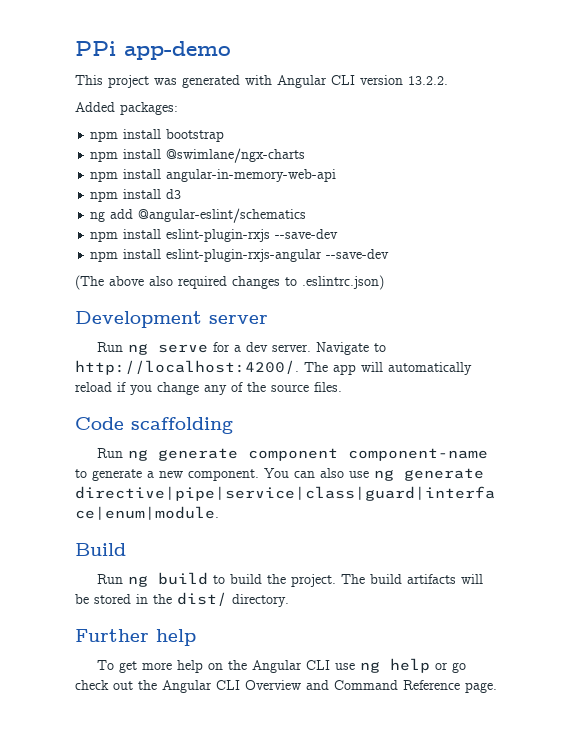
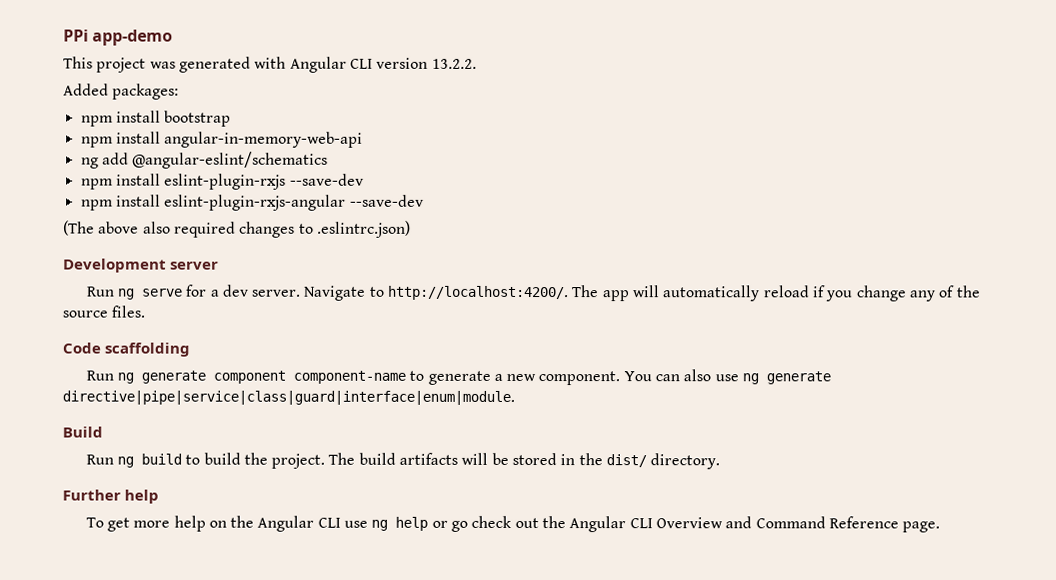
[90,148,306,163] // npm install @swimlane/ngx-charts -> (232, 118) none
[90,189,182,202] // npm install d3 -> (364, 139) none

